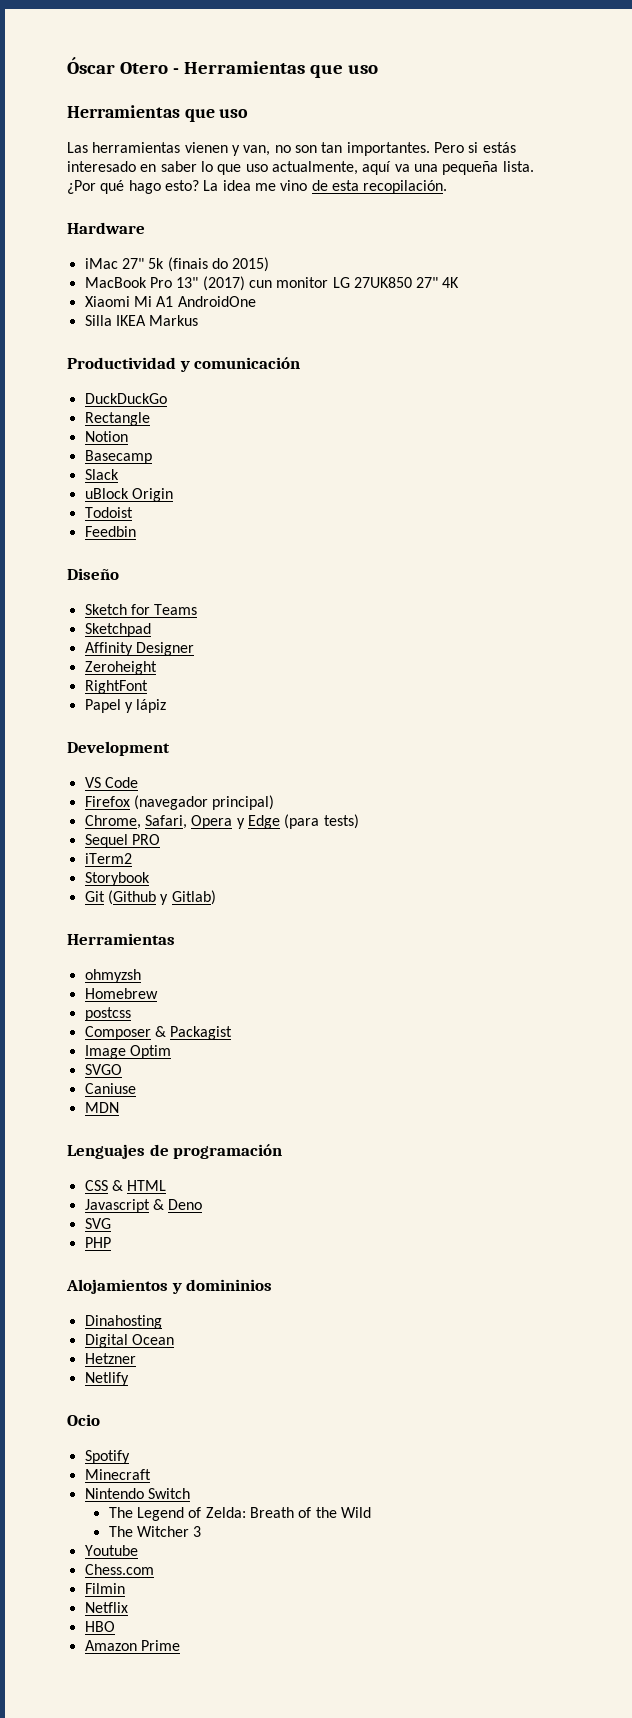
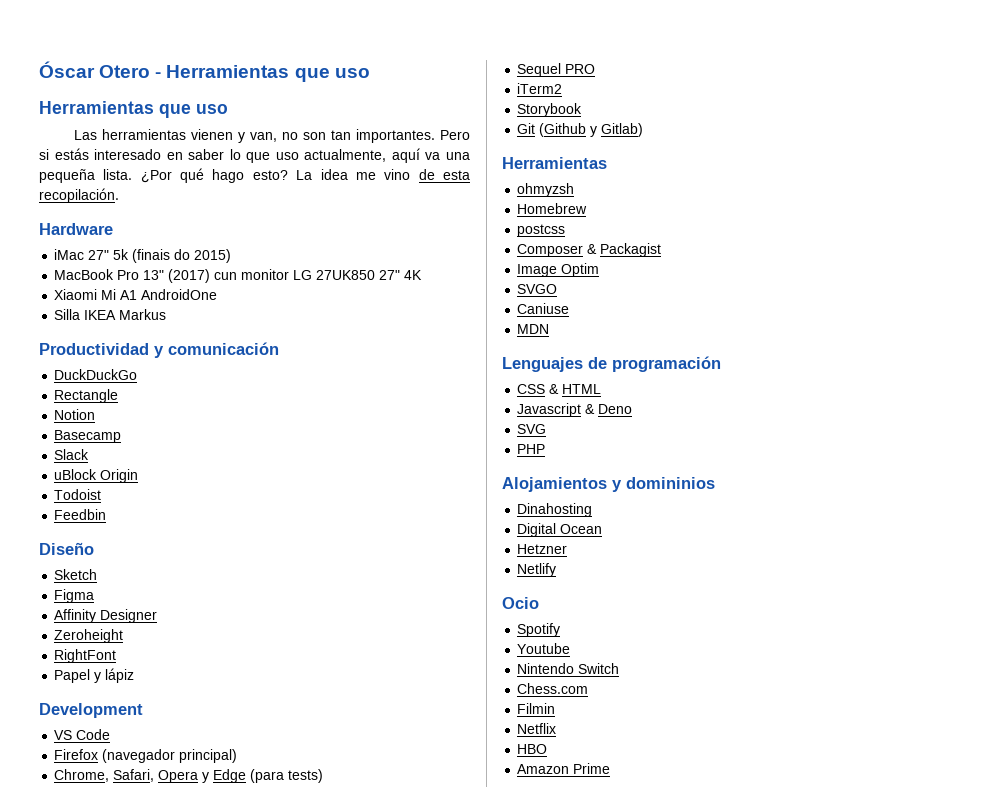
[130,604,198,615] [84,623,151,637] for Teams // Sketchpad -> [54,589,95,603] // Figma
[84,1469,151,1480] Minecraft -> [517,643,571,654] Youtube
[108,1507,371,1521] [108,1526,202,1537] [84,1545,138,1556] // The Legend of Zelda: Breath of the Wild // The Witcher 3 // Youtube -> (620, 668) none

